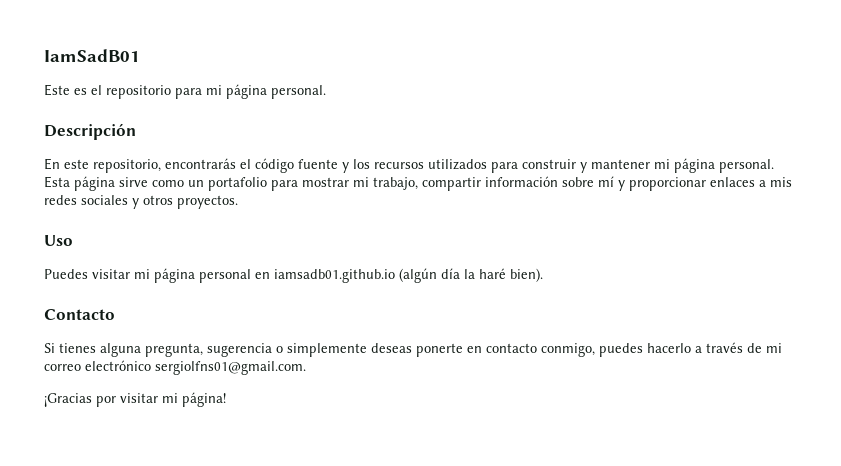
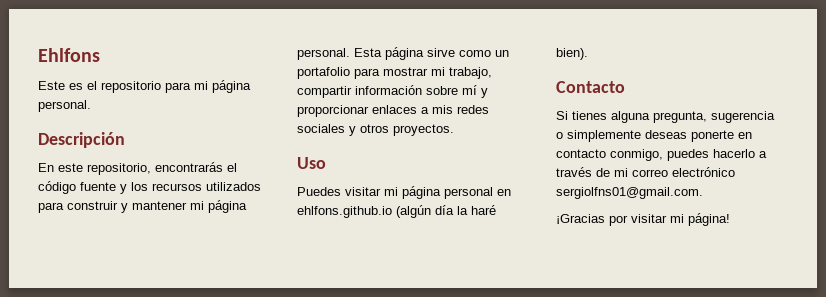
[44,49,140,62] IamSadB01 -> [38,48,100,62] Ehlfons
[274,269,395,283] iamsadb01.github.io -> [297,206,392,218] ehlfons.github.io

